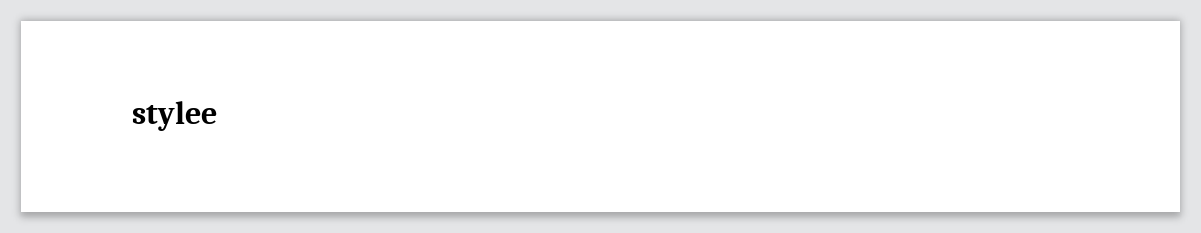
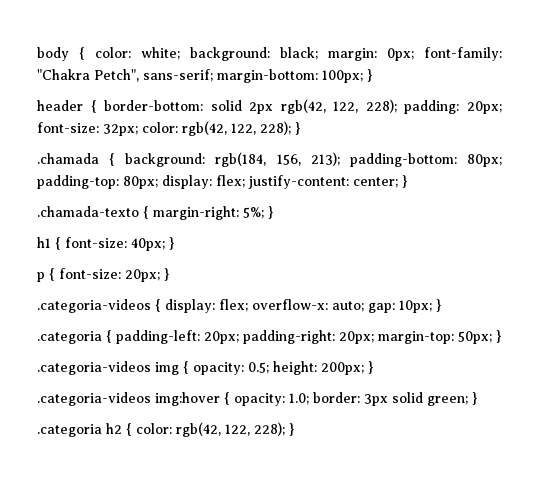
[132,101,217,131] stylee -> [37,47,502,61] [37,69,372,83] [37,99,502,114] [37,121,300,136] [37,152,503,167] [37,175,407,189] [37,206,273,220] [37,237,174,251] [37,268,169,282] [37,299,441,313] [37,330,501,344] [37,361,373,375] [37,392,477,406] [37,422,294,437] body { color: white; background: black; margin: 0px; font-family: "Chakra Petch", sans-serif; margin-bottom: 100px; } // header { border-bottom: solid 2px rgb(42, 122, 228); padding: 20px; font-size: 32px; color: rgb(42, 122, 228); } // .chamada { background: rgb(184, 156, 213); padding-bottom: 80px; padding-top: 80px; display: flex; justify-content: center; } // .chamada-texto { margin-right: 5%; } // h1 { font-size: 40px; } // p { font-size: 20px; } // .categoria-videos { display: flex; overflow-x: auto; gap: 10px; } // .categoria { padding-left: 20px; padding-right: 20px; margin-top: 50px; } // .categoria-videos img { opacity: 0.5; height: 200px; } // .categoria-videos img:hover { opacity: 1.0; border: 3px solid green; } // .categoria h2 { color: rgb(42, 122, 228); }

